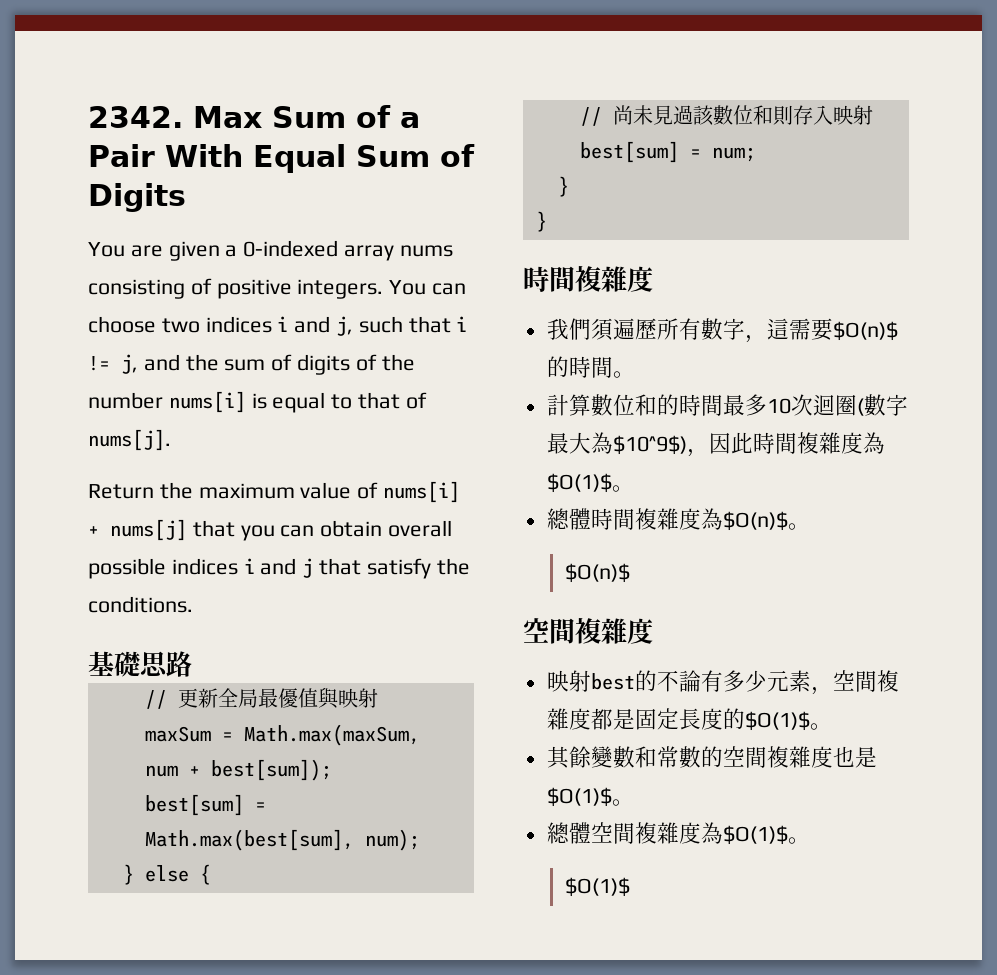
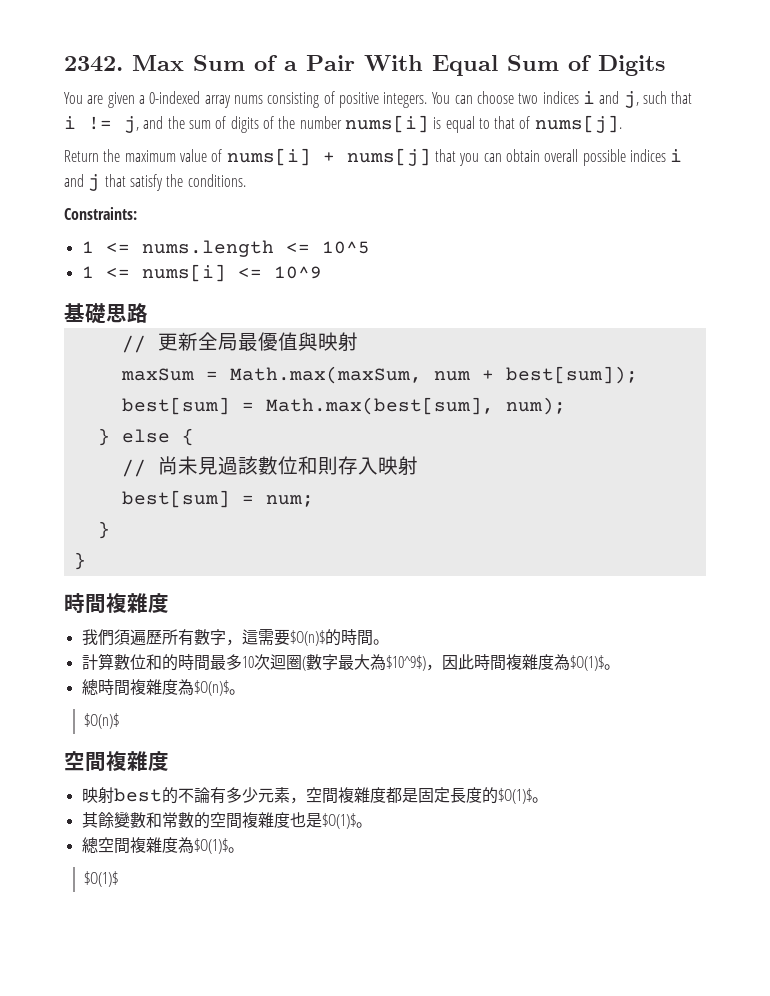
(193, 604) none -> [64,207,137,220] [81,240,370,257] [81,264,322,282] // Constraints: // 1 <= nums.length <= 10^5 // 1 <= nums[i] <= 10^9
[568,508,591,530] 體 -> (98, 687) none
[568,822,591,844] 體 -> (98, 845) none

